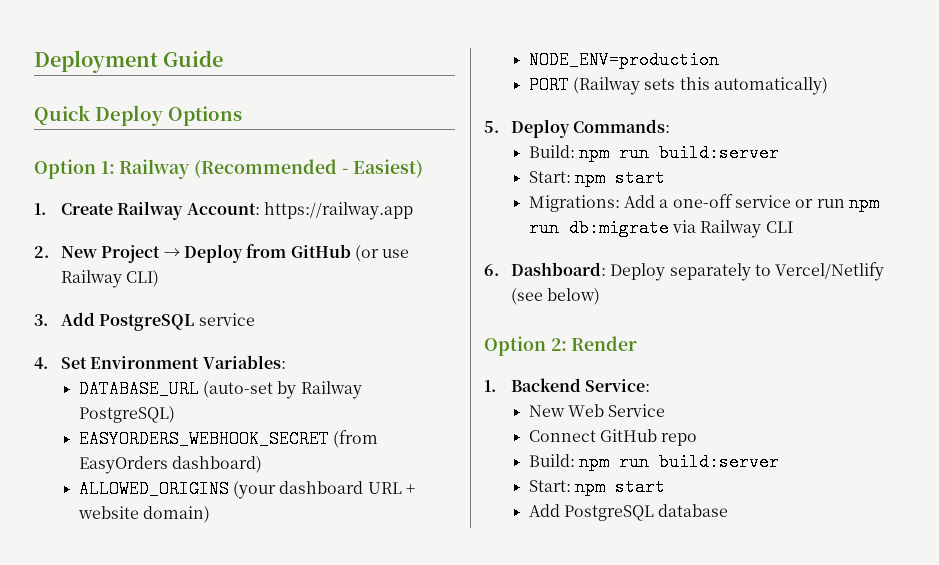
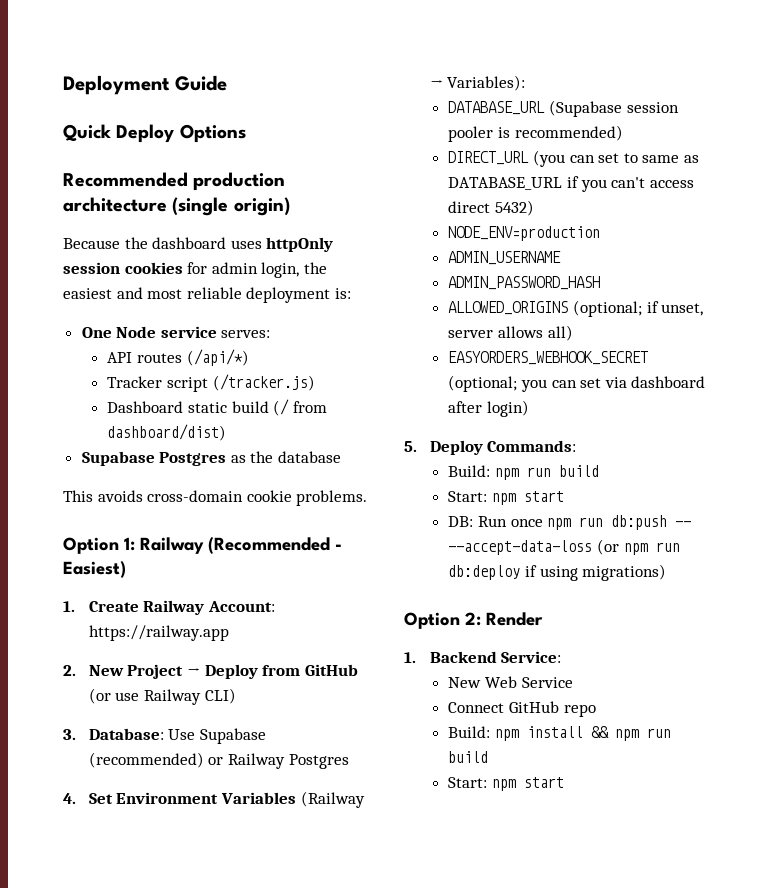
(242, 116) none -> [63,172,286,191] [63,197,290,216] [63,237,334,252] [63,262,327,278] [63,287,351,303] [81,326,271,338] [107,349,249,366] [107,374,315,392] [107,399,327,416] [107,424,227,441] [81,451,342,466] [63,490,368,506] // Recommended production architecture (single origin) // Because the dashboard uses httpOnly session cookies for admin login, the easiest and most reliable deployment is: // One Node service serves: // API routes (/api/*) // Tracker script (/tracker.js) // Dashboard static build (/ from dashboard/dist) // Supabase Postgres as the database // This avoids cross-domain cookie problems.
[60,312,255,331] [34,355,286,369] [78,380,362,399] [78,406,175,423] [78,430,378,448] [78,456,262,474] [78,480,415,499] [77,506,210,523] [528,51,719,69] [528,76,828,95] Add PostgreSQL service // 4. Set Environment Variables: // DATABASE_URL (auto-set by Railway PostgreSQL) // EASYORDERS_WEBHOOK_SECRET (from EasyOrders dashboard) // ALLOWED_ORIGINS (your dashboard URL + website domain) // NODE_ENV=production // PORT (Railway sets this automatically) -> [88,728,266,744] [88,752,349,769] [63,791,365,808] [429,75,526,91] [448,100,679,117] [448,125,623,142] [448,150,699,167] [448,176,694,192] [448,200,535,216] [448,226,601,241] [448,251,562,265] [448,276,601,290] [448,300,704,317] [448,325,573,341] [448,351,649,365] [448,375,706,392] [448,400,530,417] Database: Use Supabase (recommended) or Railway Postgres // 4. Set Environment Variables (Railway → Variables): // DATABASE_URL (Supabase session pooler is recommended) // DIRECT_URL (you can set to same as DATABASE_URL if you can't access direct 5432) // NODE_ENV=production // ADMIN_USERNAME // ADMIN_PASSWORD_HASH // ALLOWED_ORIGINS (optional; if unset, server allows all) // EASYORDERS_WEBHOOK_SECRET (optional; you can set via dashboard after login)
[658,144,779,162] [528,169,665,187] [528,194,879,212] [528,219,793,238] [484,262,885,281] [510,288,601,305] build:server // Start: npm start // Migrations: Add a one-off service or run npm run db:migrate via Railway CLI // 6. Dashboard: Deploy separately to Vercel/Netlify (see below) -> [559,465,600,477] [448,491,565,505] [448,515,692,530] [448,539,680,555] [448,564,667,581] build // Start: npm start // DB: Run once npm run db:push -- --accept-data-loss (or npm run db:deploy if using migrations)
[618,453,779,471] [528,478,665,496] [528,504,729,521] run build:server // Start: npm start // Add PostgreSQL database -> [527,726,672,741] [448,751,489,763] [448,777,565,791] install && npm run build // Start: npm start

